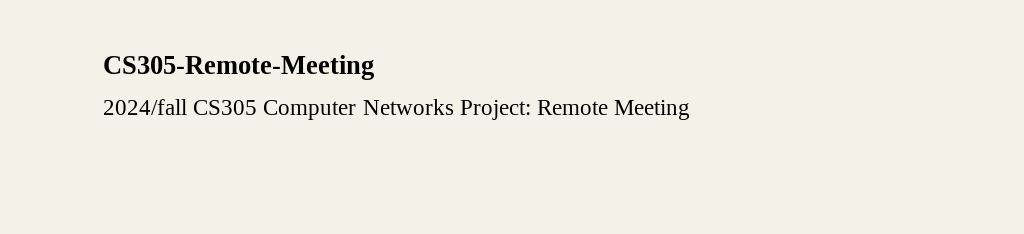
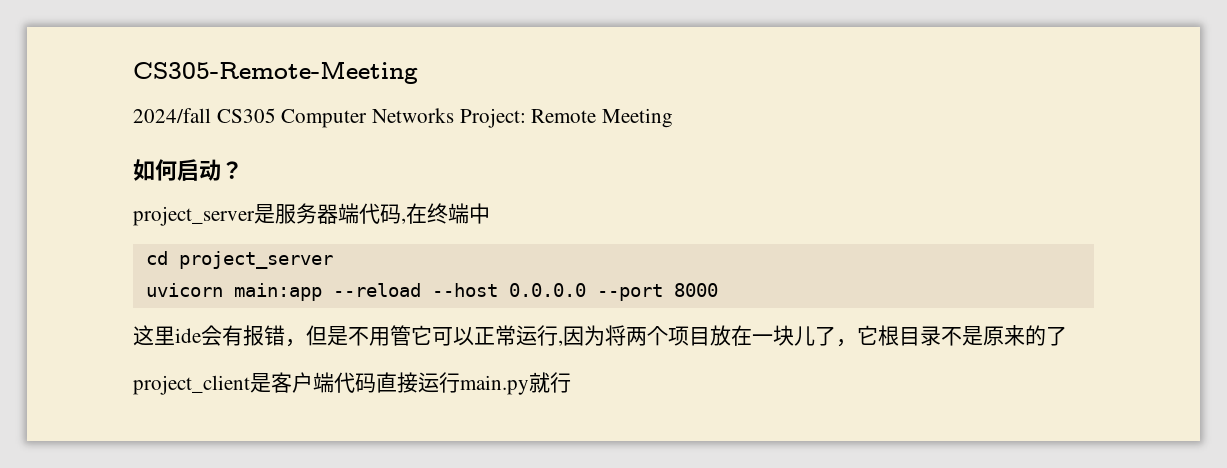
(691, 110) none -> [133,159,243,181] [133,203,490,226] [145,251,333,269] [145,283,718,301] [133,325,1067,347] [133,372,571,395] // 如何启动？ // project_server是服务器端代码,在终端中 // cd project_server // uvicorn main:app --reload --host 0.0.0.0 --port 8000 // 这里ide会有报错，但是不用管它可以正常运行,因为将两个项目放在一块儿了，它根目录不是原来的了 // project_client是客户端代码直接运行main.py就行

